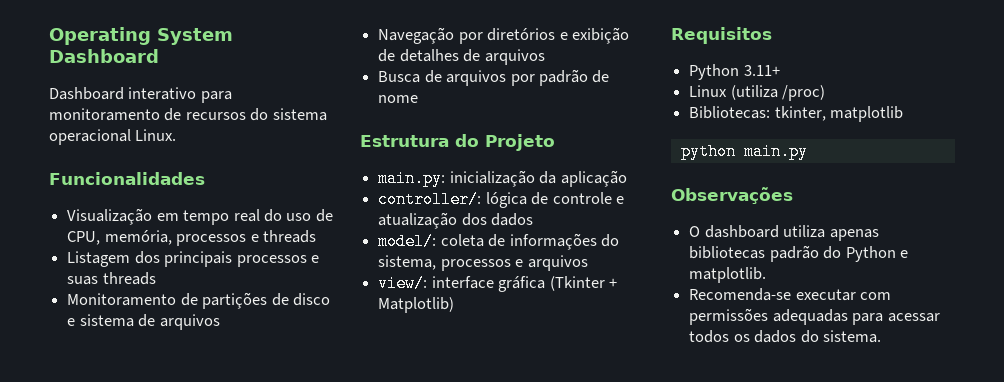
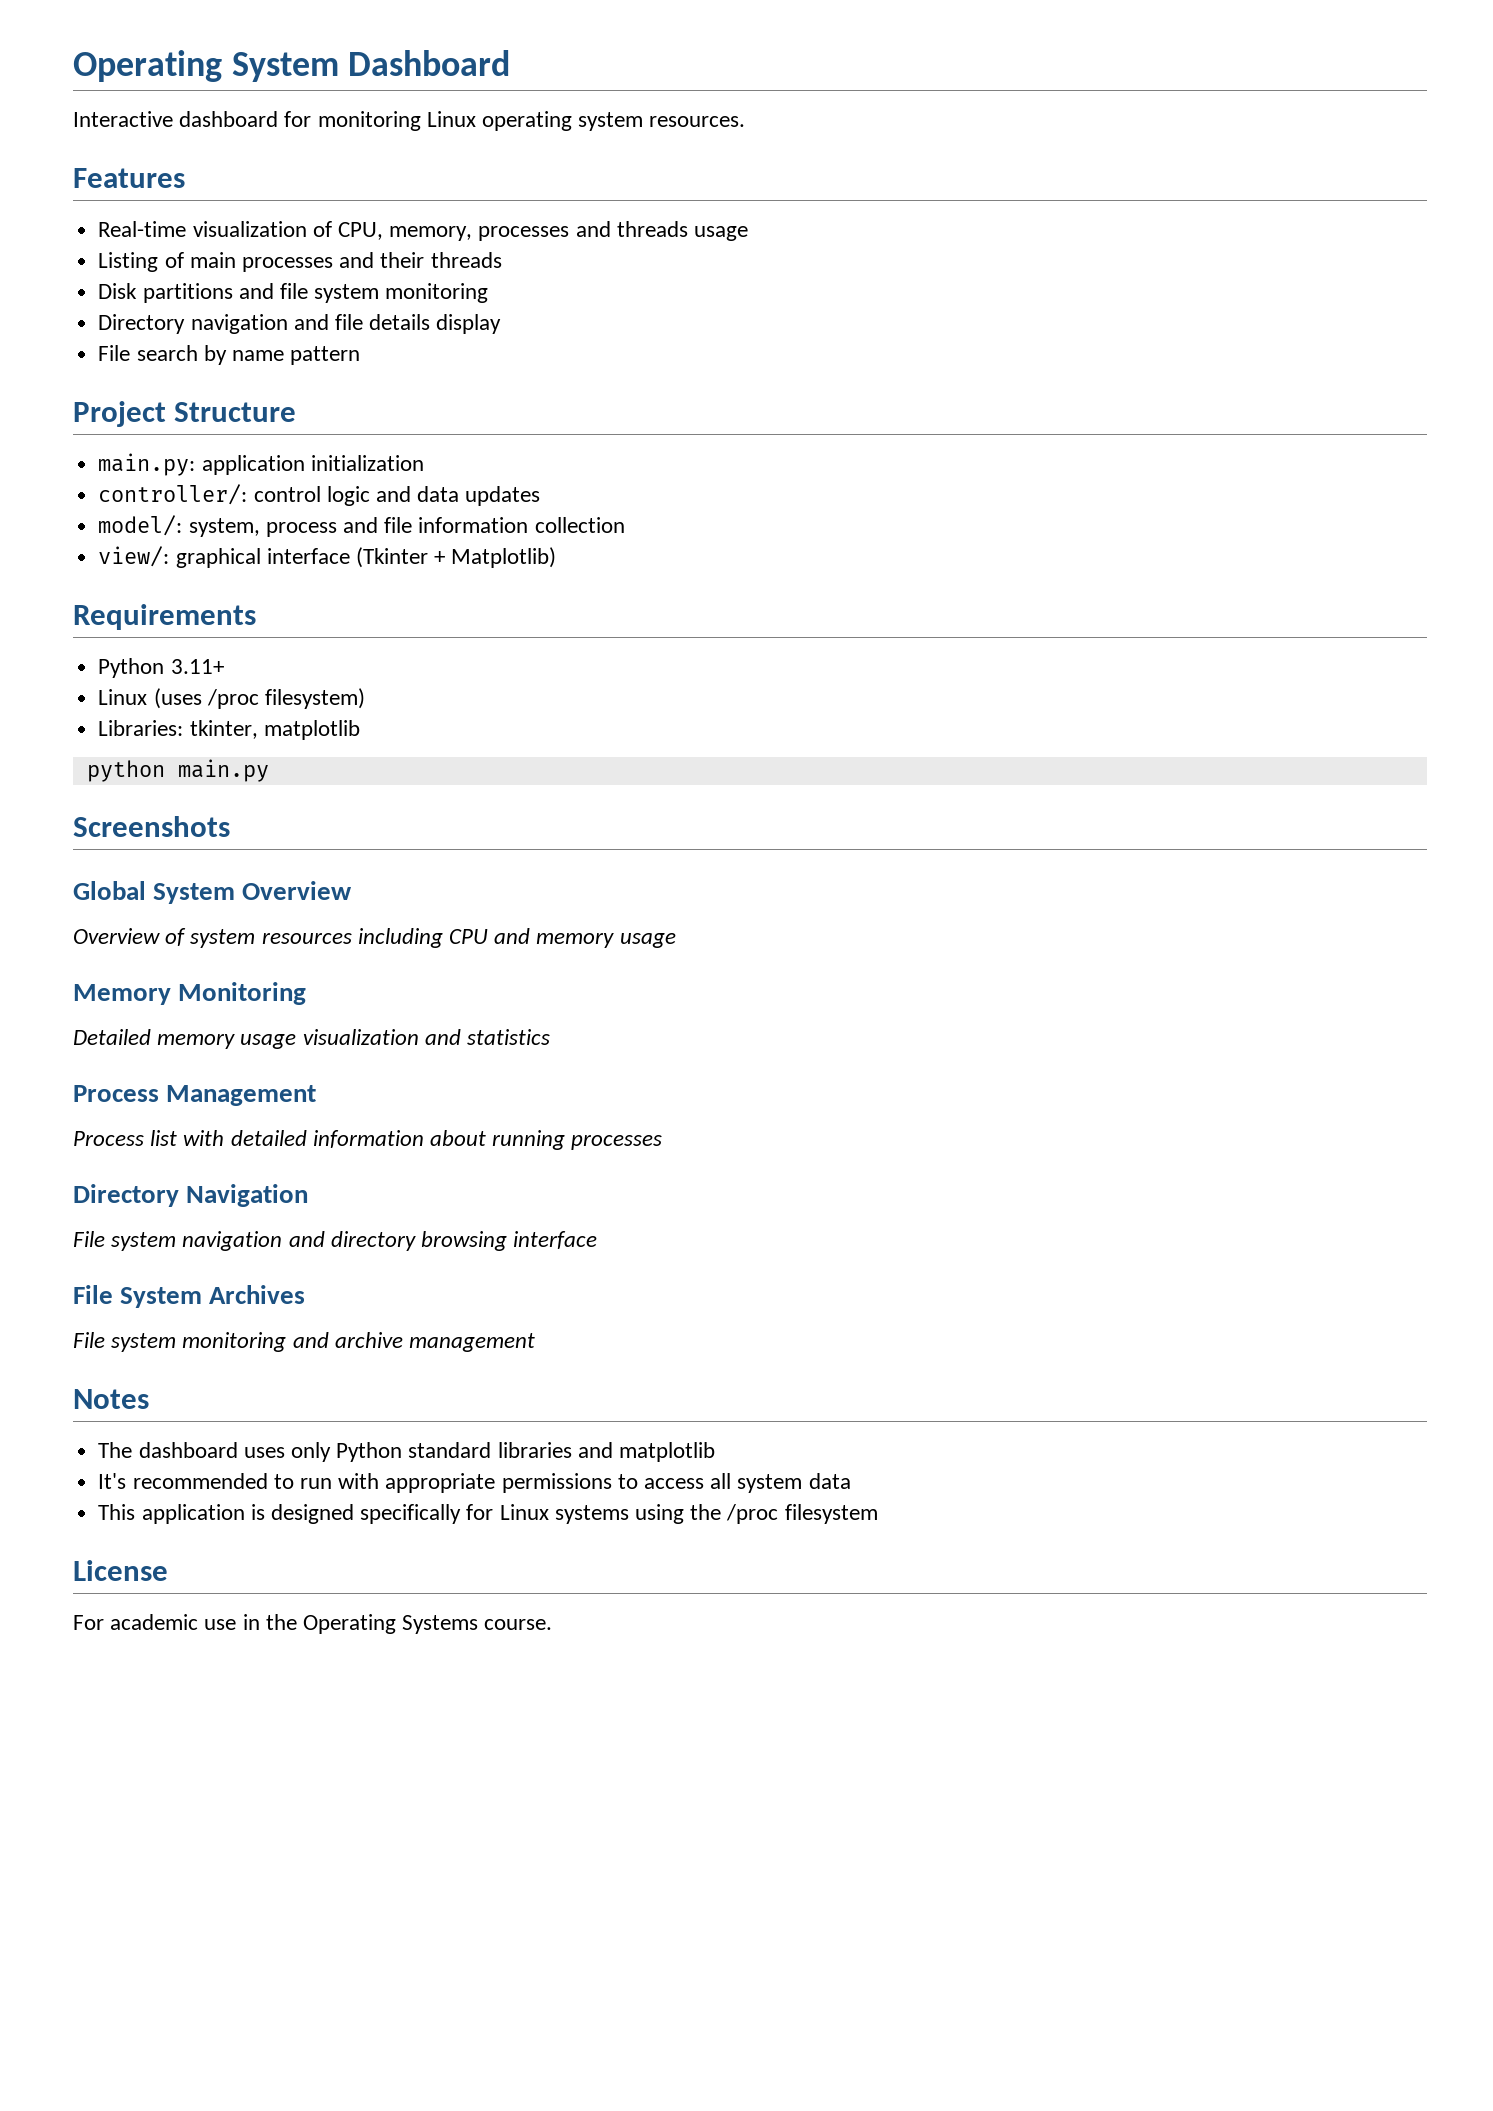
[49,87,232,103] [49,108,327,121] [49,129,177,145] [49,172,205,185] [67,208,333,225] [67,230,316,246] [67,251,319,267] [67,272,156,285] [67,292,330,309] [67,314,220,330] [378,27,629,44] [378,49,545,65] [378,69,610,86] [378,95,419,103] [360,134,555,151] [378,170,627,187] [378,191,624,208] [378,212,534,229] [378,233,619,250] [378,255,588,271] Dashboard interativo para monitoramento de recursos do sistema operacional Linux. // Funcionalidades // Visualização em tempo real do uso de CPU, memória, processos e threads // Listagem dos principais processos e suas threads // Monitoramento de partições de disco e sistema de arquivos // Navegação por diretórios e exibição de detalhes de arquivos // Busca de arquivos por padrão de nome // Estrutura do Projeto // main.py: inicialização da aplicação // controller/: lógica de controle e atualização dos dados // model/: coleta de informações do sistema, processos e arquivos -> [73,111,746,131] [73,168,185,188] [98,221,748,241] [98,252,502,272] [98,283,489,303] [98,314,502,334] [98,345,361,365] [73,401,297,427] [98,453,424,476] [98,484,541,506] [98,515,625,537] Interactive dashboard for monitoring Linux operating system resources. // Features // Real-time visualization of CPU, memory, processes and threads usage // Listing of main processes and their threads // Disk partitions and file system monitoring // Directory navigation and file details display // File search by name pattern // Project Structure // main.py: application initialization // controller/: control logic and data updates // model/: system, process and file information collection
[431,276,546,292] interface gráfica -> [175,548,350,568] graphical interface
[671,27,772,44] Requisitos -> [73,604,256,630] Requirements
[730,85,826,101] [689,106,771,119] (utiliza /proc) // Bibliotecas: -> [153,688,365,709] [98,720,184,736] (uses /proc filesystem) // Libraries:
[671,187,793,204] [689,225,879,241] [689,245,908,262] [689,267,767,283] [689,288,892,301] [689,308,940,325] [689,330,881,343] Observações // O dashboard utiliza apenas bibliotecas padrão do Python e matplotlib. // Recomenda-se executar com permissões adequadas para acessar todos os dados do sistema. -> [73,816,230,837] [73,881,353,904] [73,928,676,948] [73,982,307,1005] [73,1029,551,1049] [73,1085,317,1106] [73,1130,663,1150] [73,1184,309,1207] [73,1231,598,1251] [73,1285,306,1308] [73,1332,536,1352] [73,1389,149,1409] [98,1442,715,1462] [98,1473,851,1493] [98,1504,878,1524] [73,1560,168,1581] [73,1614,553,1634] Screenshots // Global System Overview // Overview of system resources including CPU and memory usage // Memory Monitoring // Detailed memory usage visualization and statistics // Process Management // Process list with detailed information about running processes // Directory Navigation // File system navigation and directory browsing interface // File System Archives // File system monitoring and archive management // Notes // The dashboard uses only Python standard libraries and matplotlib // It's recommended to run with appropriate permissions to access all system data // This application is designed specifically for Linux systems using the /proc filesystem // License // For academic use in the Operating Systems course.

